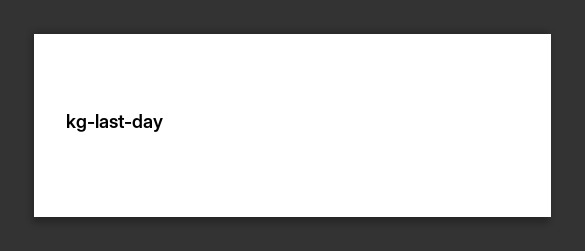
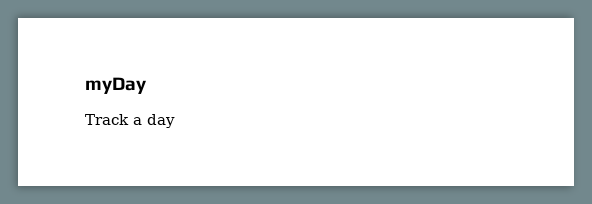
[66,114,163,132] kg-last-day -> [85,77,146,94] [85,114,175,128] myDay // Track a day

